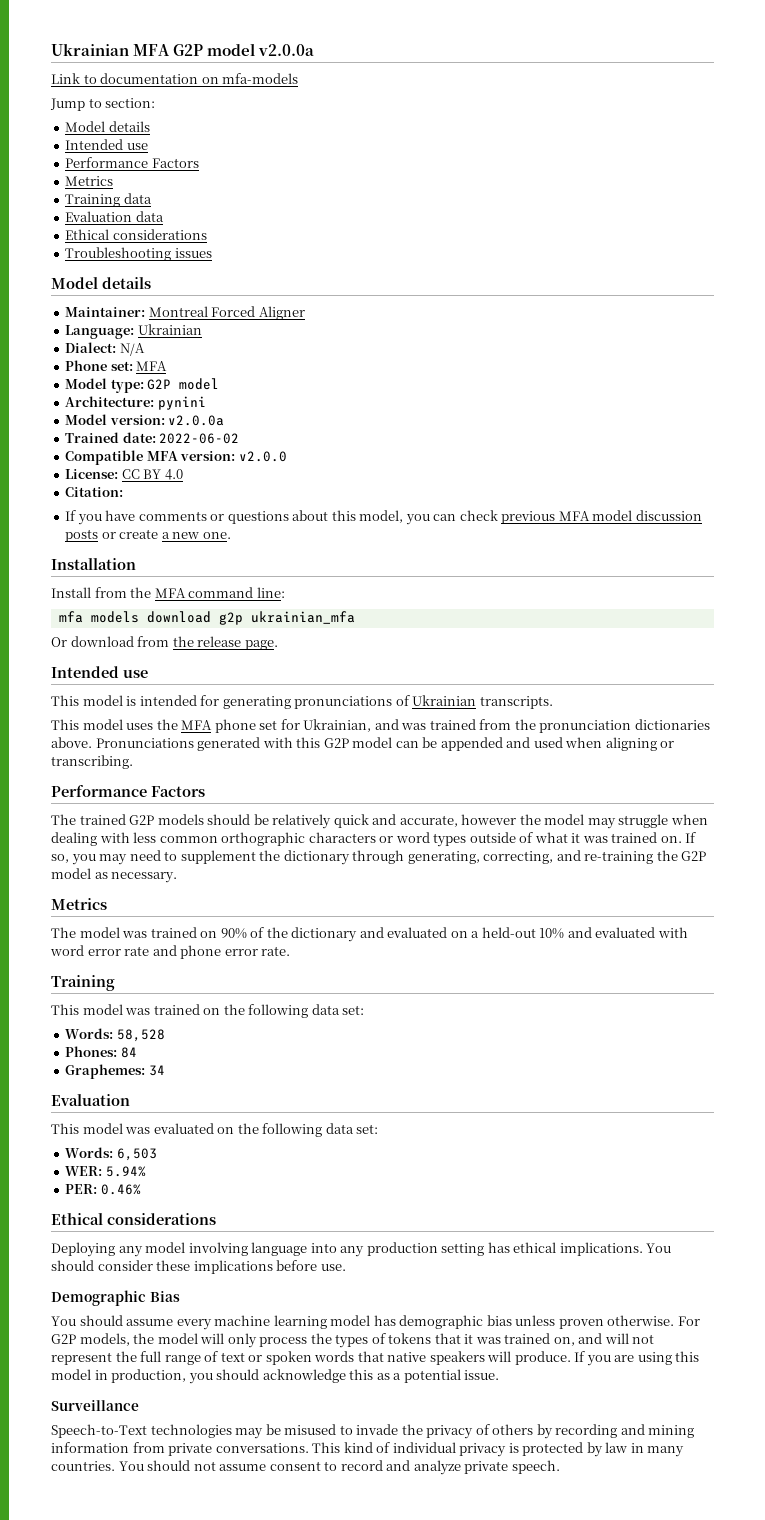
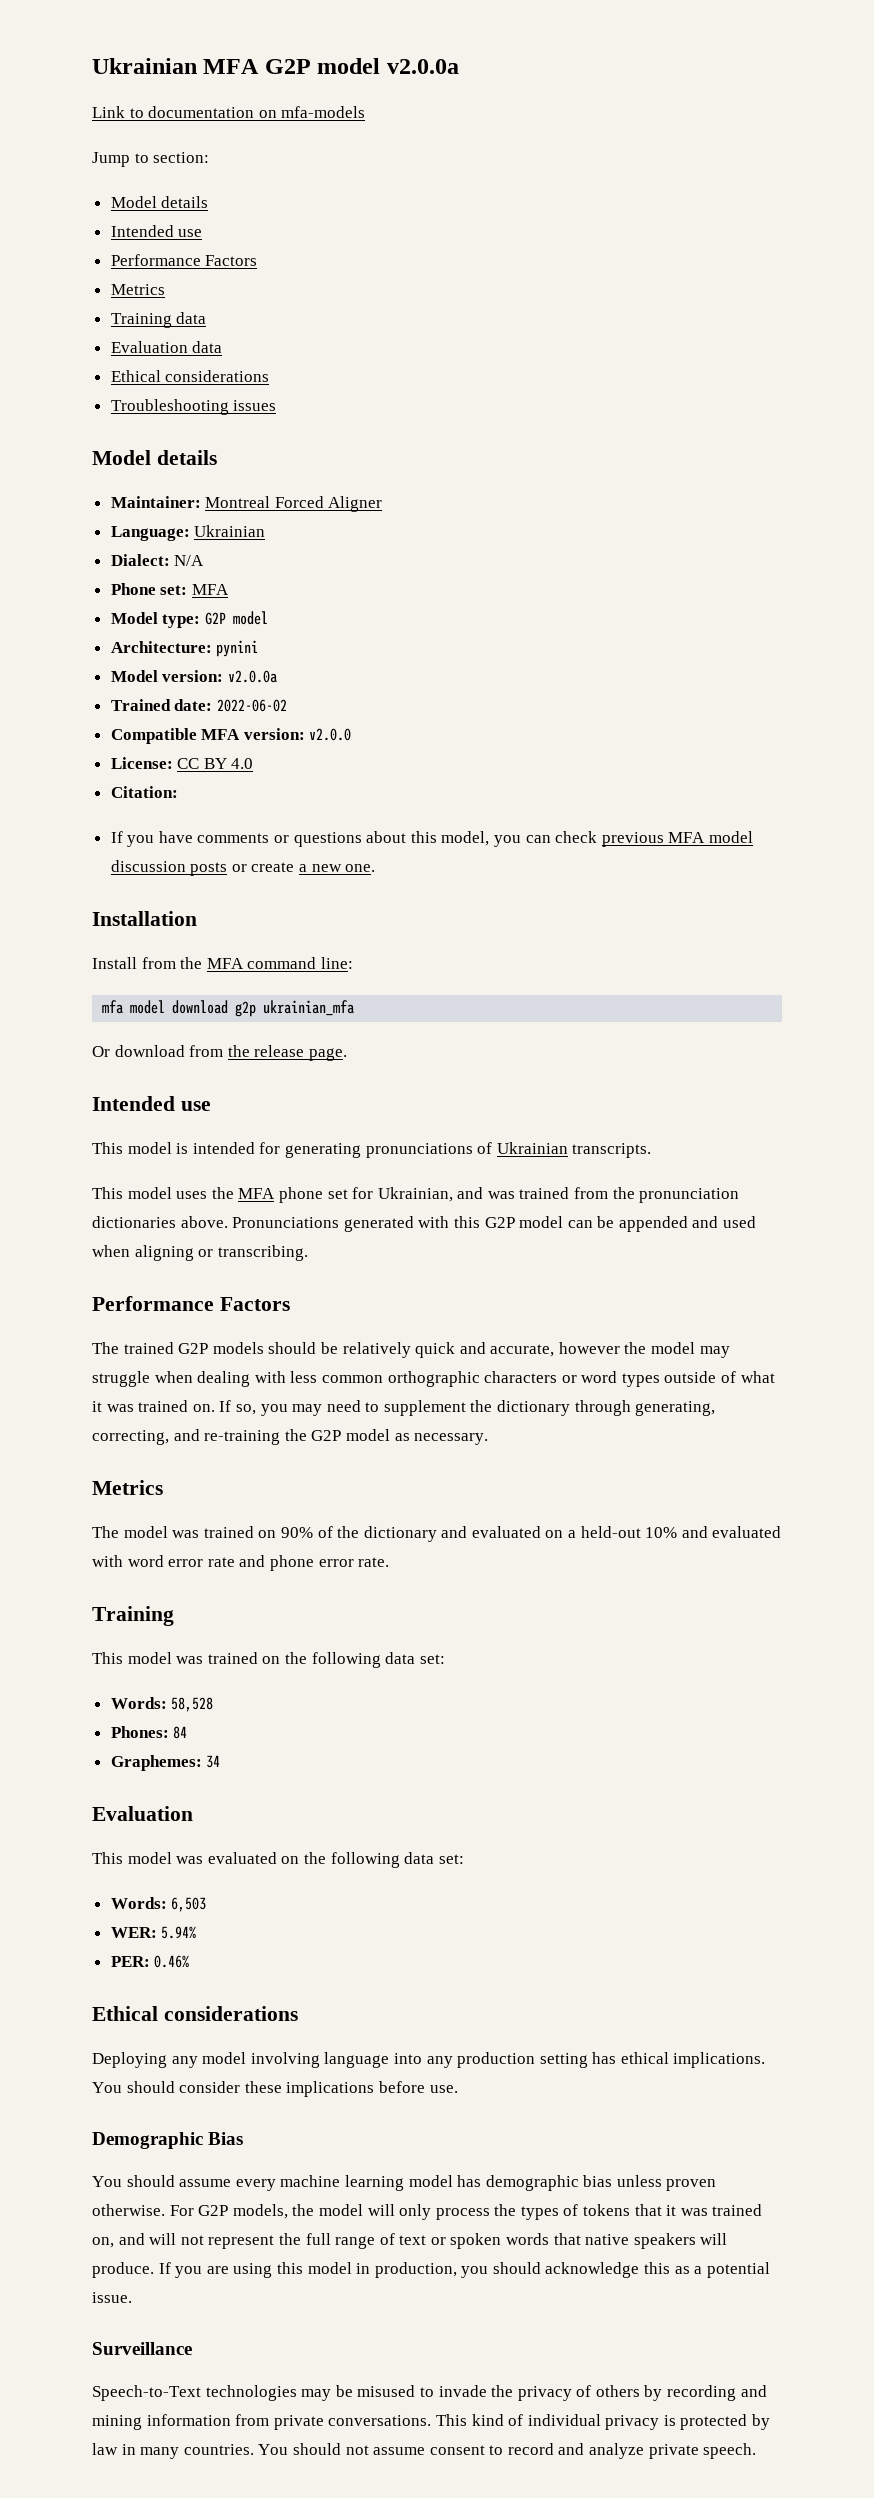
[90,611,139,623] models -> [130,1000,166,1014] model

